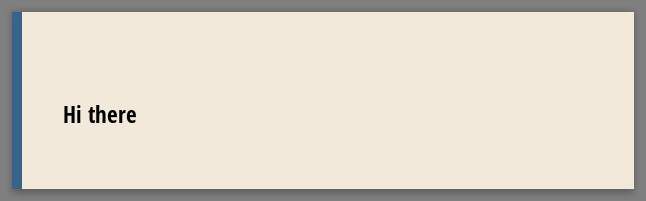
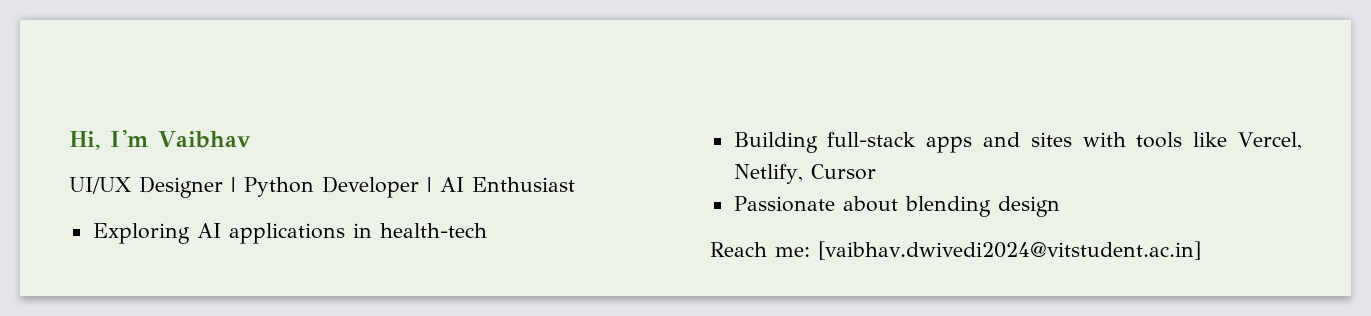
[63,105,138,123] Hi there -> [69,130,251,150] [69,176,575,198] [92,223,487,244] [733,132,1303,153] [733,164,876,184] [733,196,1060,217] [710,241,1201,260] Hi, I'm Vaibhav // UI/UX Designer | Python Developer | AI Enthusiast // Exploring AI applications in health-tech // Building full-stack apps and sites with tools like Vercel, Netlify, Cursor // Passionate about blending design // Reach me: [vaibhav.dwivedi2024@vitstudent.ac.in]

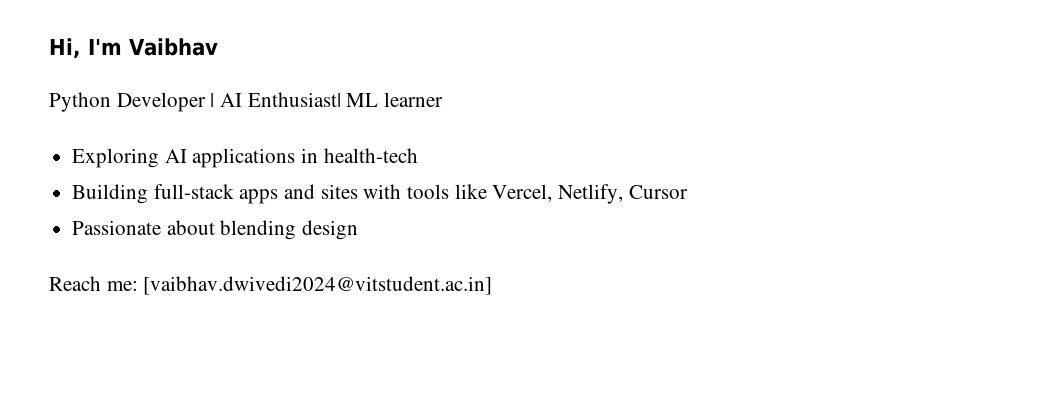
[69,176,236,198] UI/UX Designer | -> (218, 47) none
[472,177,575,192] Enthusiast -> [247,92,444,107] Enthusiast| ML learner

